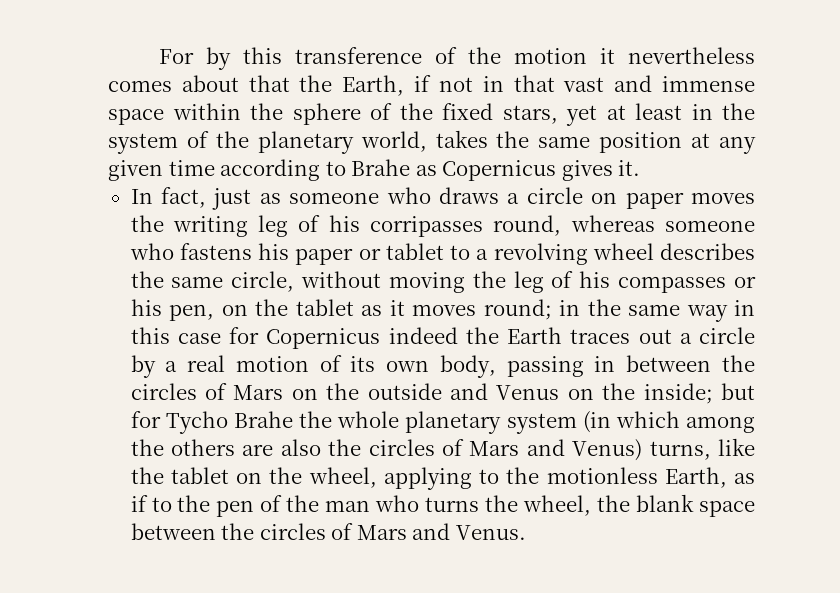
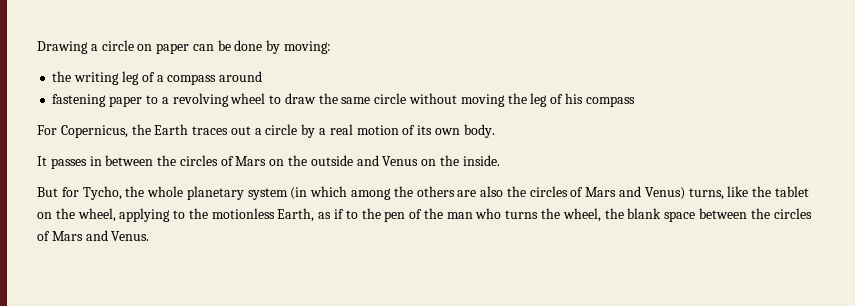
[159,47,756,70] [108,75,755,96] [108,103,755,126] [108,130,756,154] [108,159,641,181] [130,187,756,210] [130,215,756,237] [129,243,444,265] For by this transference of the motion it nevertheless comes about that the Earth, if not in that vast and immense space within the sphere of the fixed stars, yet at least in the system of the planetary world, takes the same position at any given time according to Brahe as Copernicus gives it. // In fact, just as someone who draws a circle on paper moves the writing leg of his corripasses round, whereas someone who fastens his paper or tablet -> [37,40,332,54] [52,71,263,85] [52,94,143,107] Drawing a circle on paper can be done by moving: // the writing leg of a compass around // fastening paper
[660,243,756,260] [130,271,295,292] describes the same circle, -> [269,93,407,104] to draw the same circle
[618,276,757,293] [130,299,756,322] [130,327,458,349] compasses or his pen, on the tablet as it moves round; in the same way in this case for Copernicus indeed -> [585,96,635,107] [37,125,128,138] compass // For Copernicus,
[439,355,584,378] body, passing -> [463,124,495,138] [37,156,87,169] body. // It passes
[643,383,756,404] [130,411,293,434] inside; but for Tycho Brahe -> [462,155,500,166] [37,186,122,200] inside. // But for Tycho,

